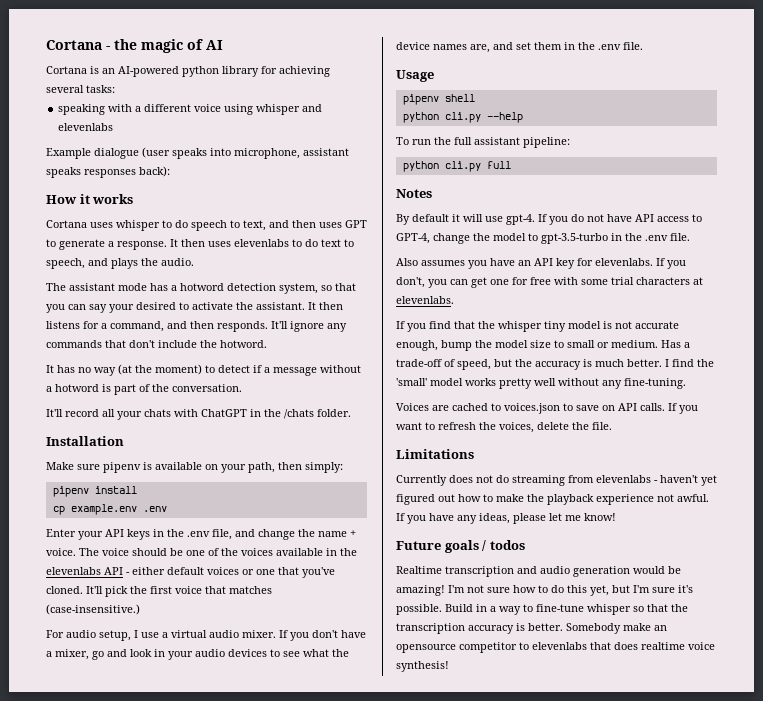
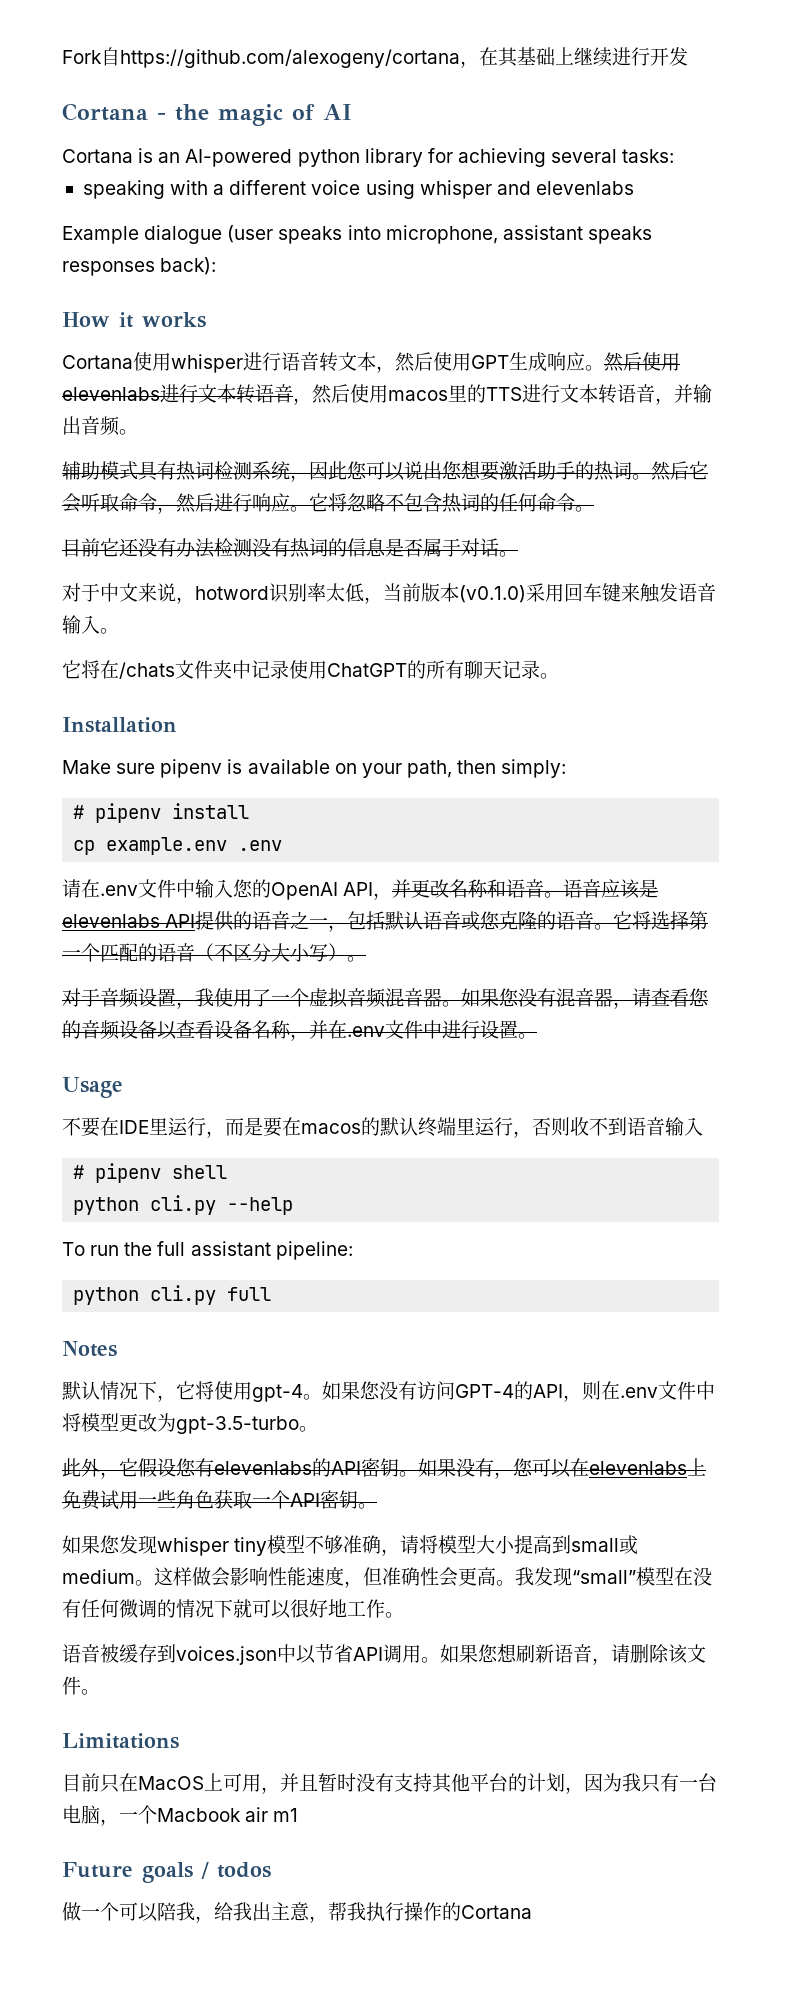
(46, 45) none -> [62,47,688,68] Fork自https://github.com/alexogeny/cortana，在其基础上继续进行开发 //
[90,220,367,231] [46,239,354,250] [46,258,194,269] [46,283,356,294] [46,302,343,313] [46,321,347,332] [46,340,267,348] [46,364,361,376] [46,384,242,395] [46,409,351,420] uses whisper to do speech to text, and then uses GPT to generate a response. It then uses elevenlabs to do text to speech, and plays the audio. // The assistant mode has a hotword detection system, so that you can say your desired to activate the assistant. It then listens for a command, and then responds. It'll ignore any commands that don't include the hotword. // It has no way (at the moment) to detect if a message without a hotword is part of the conversation. // It'll record all your chats with ChatGPT in the /chats folder. -> [133,352,680,373] [62,384,712,405] [62,416,138,436] [62,460,708,482] [62,493,594,514] [62,538,518,558] [62,583,716,604] [62,615,119,634] [62,660,559,679] 使用whisper进行语音转文本，然后使用GPT生成响应。然后使用elevenlabs进行文本转语音，然后使用macos里的TTS进行文本转语音，并输出音频。 // 辅助模式具有热词检测系统，因此您可以说出您想要激活助手的热词。然后它会听取命令，然后进行响应。它将忽略不包含热词的任何命令。 // 目前它还没有办法检测没有热词的信息是否属于对话。 // 对于中文来说，hotword识别率太低，当前版本(v0.1.0)采用回车键来触发语音输入。 // 它将在/chats文件夹中记录使用ChatGPT的所有聊天记录。
(343, 467) none -> [73,805,85,819] #
[46,529,356,540] [46,548,357,556] [46,567,335,578] [46,586,272,597] [46,604,140,615] [46,630,366,641] [46,649,349,660] [396,42,643,53] [396,70,434,82] Enter your API keys in the .env file, and change the name + voice. The voice should be one of the voices available in the elevenlabs API - either default voices or one that you've cloned. It'll pick the first voice that matches (case-insensitive.) // For audio setup, I use a virtual audio mixer. If you don't have a mixer, go and look in your audio devices to see what the device names are, and set them in the .env file. // Usage // -> [62,879,659,900] [62,911,709,932] [62,943,366,962] [62,988,709,1009] [62,1020,537,1041] [62,1077,123,1098] [62,1117,703,1138] [73,1165,85,1179] 请在.env文件中输入您的OpenAI API，并更改名称和语音。语音应该是elevenlabs API提供的语音之一，包括默认语音或您克隆的语音。它将选择第一个匹配的语音（不区分大小写）。 // 对于音频设置，我使用了一个虚拟音频混音器。如果您没有混音器，请查看您的音频设备以查看设备名称，并在.env文件中进行设置。 // Usage // 不要在IDE里运行，而是要在macos的默认终端里运行，否则收不到语音输入 // #
[396,214,702,225] [396,233,690,244] [396,258,686,269] [396,277,703,288] [396,296,454,304] [396,321,679,332] [396,340,690,351] [396,359,714,370] [396,378,686,389] [396,403,698,414] [396,422,612,433] [396,449,474,459] [396,475,717,486] [396,494,709,505] [396,513,616,524] [396,540,525,553] [396,566,681,577] [396,585,693,596] [396,604,688,615] [396,623,667,634] [396,642,715,653] [396,661,449,672] By default it will use gpt-4. If you do not have API access to GPT-4, change the model to gpt-3.5-turbo in the .env file. // Also assumes you have an API key for elevenlabs. If you don't, you can get one for free with some trial characters at elevenlabs. // If you find that the whisper tiny model is not accurate enough, bump the model size to small or medium. Has a trade-off of speed, but the accuracy is much better. I find the 'small' model works pretty well without any fine-tuning. // Voices are cached to voices.json to save on API calls. If you want to refresh the voices, delete the file. // Limitations // Currently does not do streaming from elevenlabs - haven't yet figured out how to make the playback experience not awful. If you have any ideas, please let me know! // Future goals / todos // Realtime transcription and audio generation would be amazing! I'm not sure how to do this yet, but I'm sure it's possible. Build in a way to fine-tune whisper so that the transcription accuracy is better. Somebody make an opensource competitor to elevenlabs that does realtime voice synthesis! -> [62,1381,715,1402] [62,1413,318,1434] [62,1458,706,1479] [62,1490,377,1510] [62,1535,639,1556] [62,1567,712,1588] [62,1599,404,1619] [62,1643,706,1665] [62,1676,100,1695] [62,1733,179,1749] [62,1773,717,1794] [62,1805,299,1826] [62,1862,271,1883] [62,1902,532,1923] 默认情况下，它将使用gpt-4。如果您没有访问GPT-4的API，则在.env文件中将模型更改为gpt-3.5-turbo。 // 此外，它假设您有elevenlabs的API密钥。如果没有，您可以在elevenlabs上免费试用一些角色获取一个API密钥。 // 如果您发现whisper tiny模型不够准确，请将模型大小提高到small或medium。这样做会影响性能速度，但准确性会更高。我发现“small”模型在没有任何微调的情况下就可以很好地工作。 // 语音被缓存到voices.json中以节省API调用。如果您想刷新语音，请删除该文件。 // Limitations // 目前只在MacOS上可用，并且暂时没有支持其他平台的计划，因为我只有一台电脑，一个Macbook air m1 // Future goals / todos // 做一个可以陪我，给我出主意，帮我执行操作的Cortana

